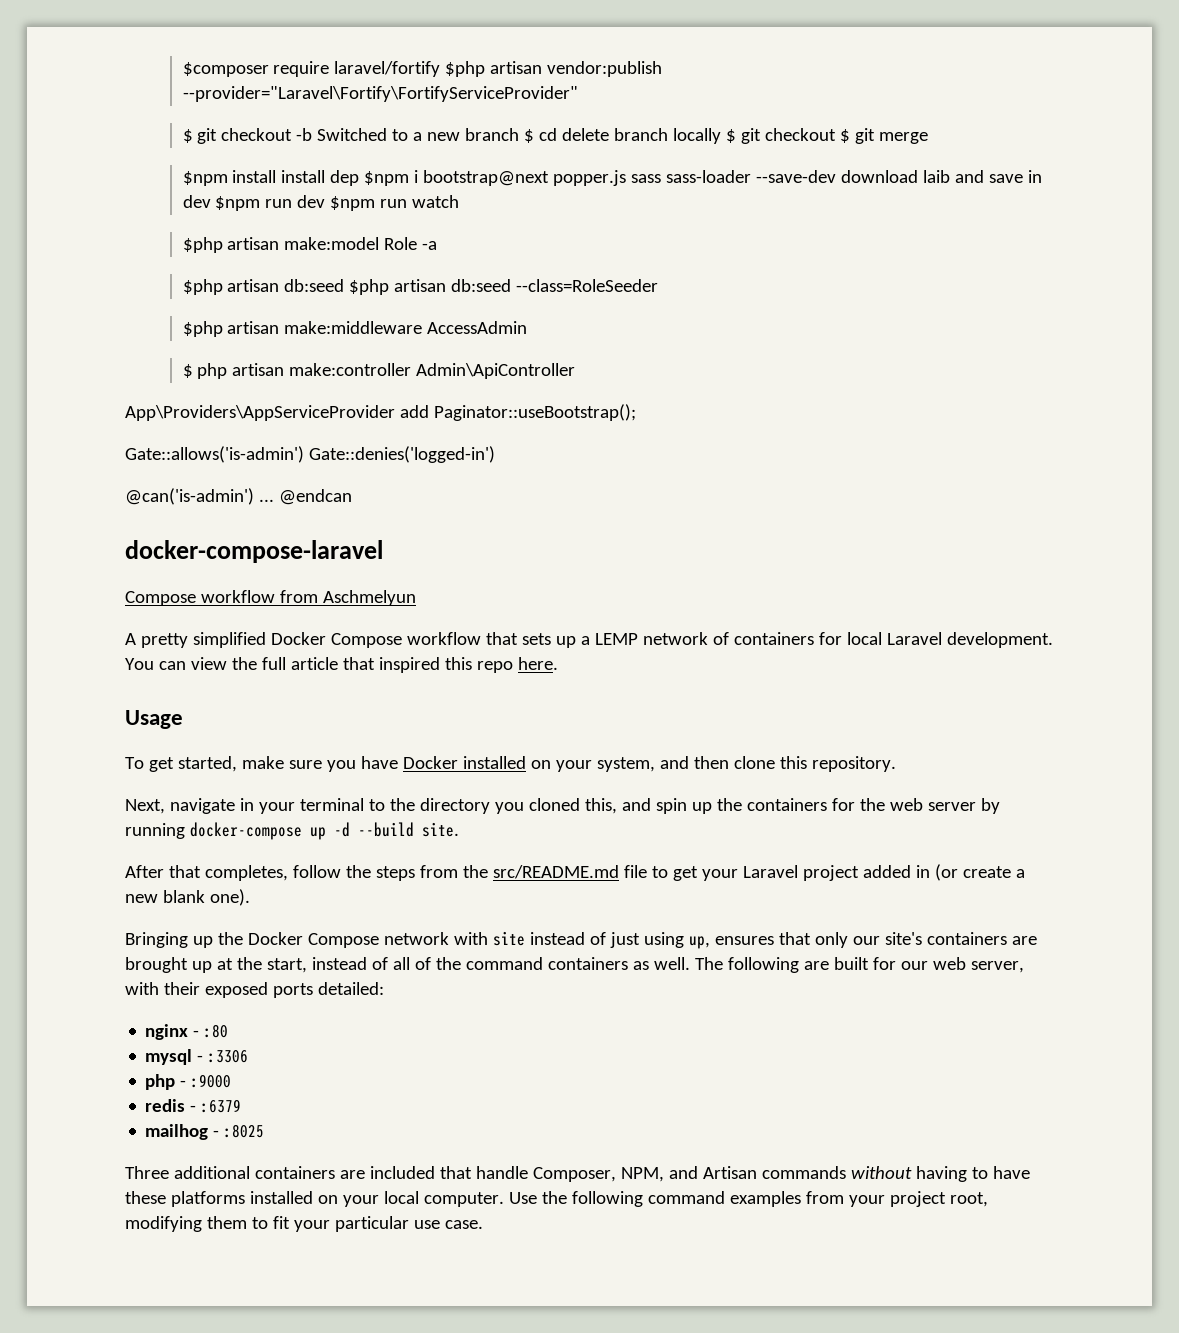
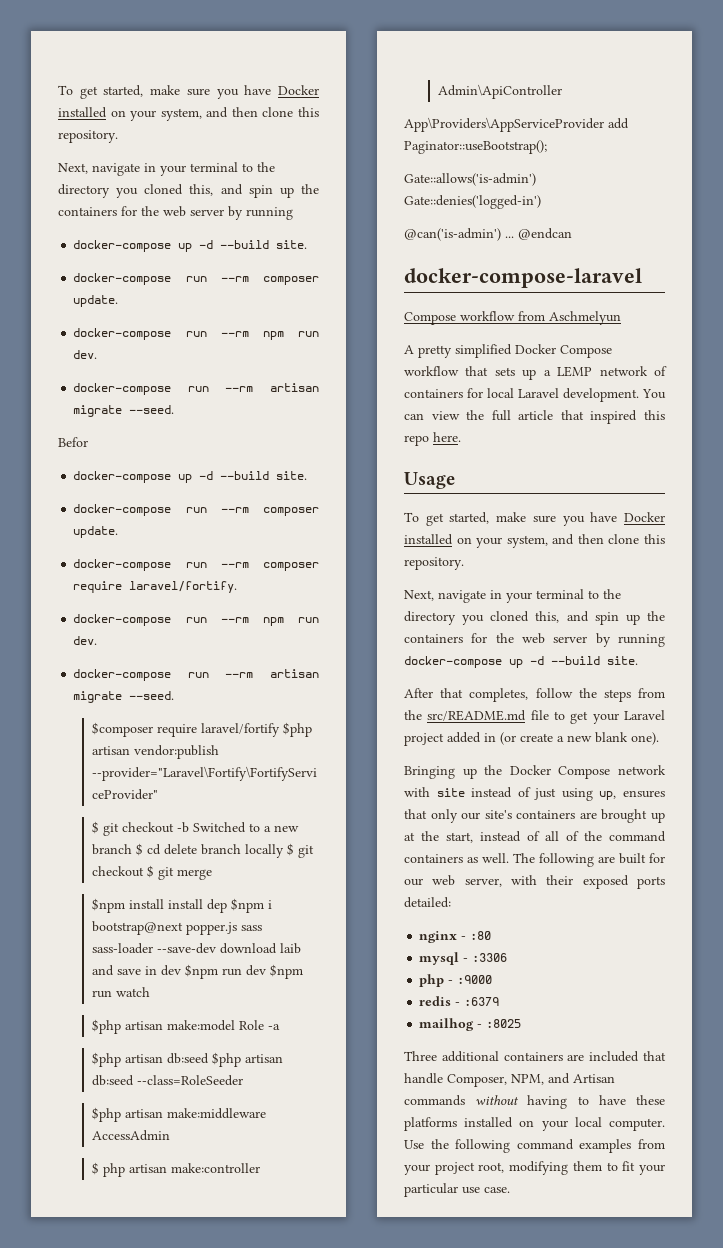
(182, 69) none -> [58,85,319,99] [58,107,320,121] [58,130,118,143] [58,162,275,176] [58,184,319,198] [58,206,293,220] [73,240,308,252] [73,273,319,285] [73,295,119,307] [73,328,319,340] [73,350,98,359] [73,383,319,395] [73,405,175,417] [58,437,88,447] [73,471,308,483] [73,504,319,516] [73,526,119,538] [73,559,319,571] [73,581,238,593] [73,614,319,626] [73,636,98,645] [73,669,319,681] [73,691,175,703] To get started, make sure you have Docker installed on your system, and then clone this repository. // Next, navigate in your terminal to the directory you cloned this, and spin up the containers for the web server by running // docker-compose up -d --build site. // docker-compose run --rm composer update. // docker-compose run --rm npm run dev. // docker-compose run --rm artisan migrate --seed. // Befor // docker-compose up -d --build site. // docker-compose run --rm composer update. // docker-compose run --rm composer require laravel/fortify. // docker-compose run --rm npm run dev. // docker-compose run --rm artisan migrate --seed. //

